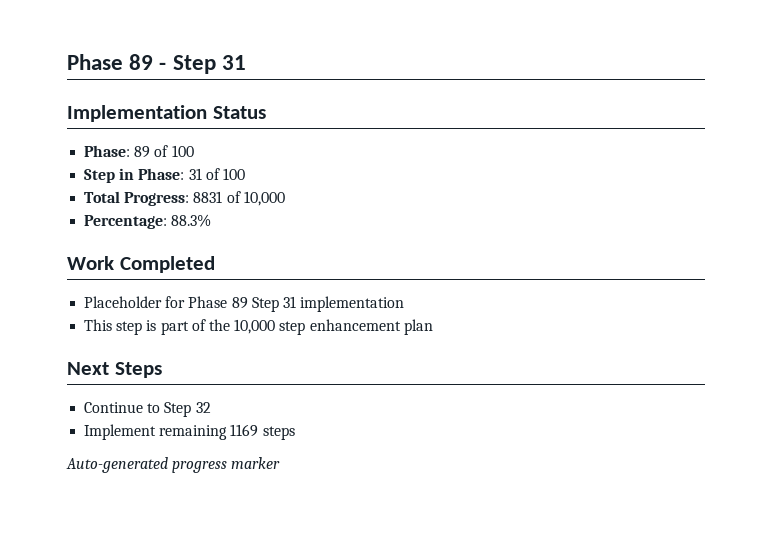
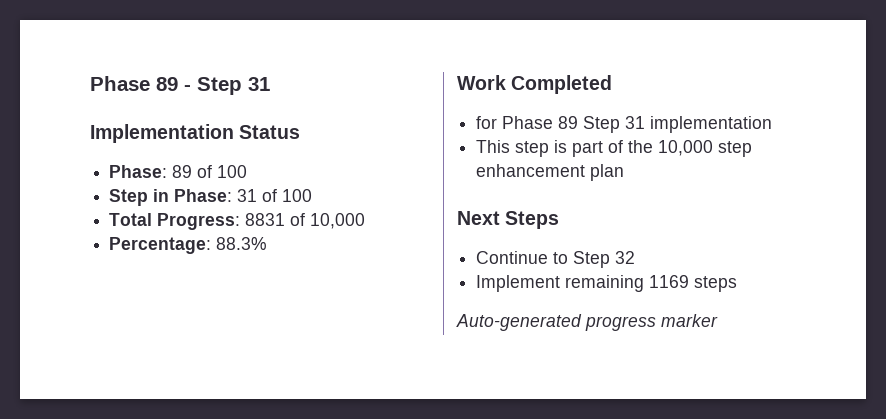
[84,296,163,308] Placeholder -> (613, 84) none

